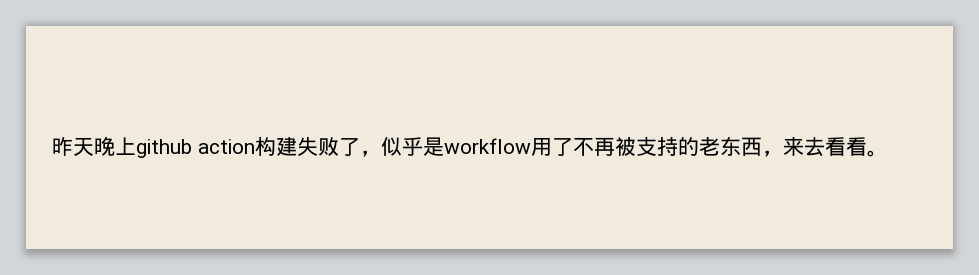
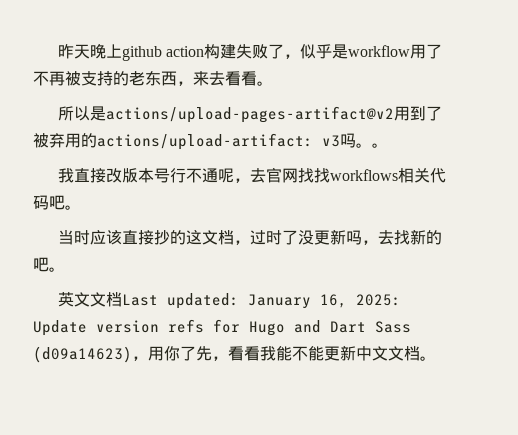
(888, 153) none -> [57,106,442,123] [33,133,388,150] [57,167,446,183] [33,195,81,210] [57,229,442,245] [33,257,65,272] [57,292,401,309] [33,319,411,336] [33,345,436,363] // 所以是actions/upload-pages-artifact@v2用到了被弃用的actions/upload-artifact: v3吗。。 // 我直接改版本号行不通呢，去官网找找workflows相关代码吧。 // 当时应该直接抄的这文档，过时了没更新吗，去找新的吧。 // 英文文档Last updated: January 16, 2025: Update version refs for Hugo and Dart Sass (d09a14623)，用你了先，看看我能不能更新中文文档。

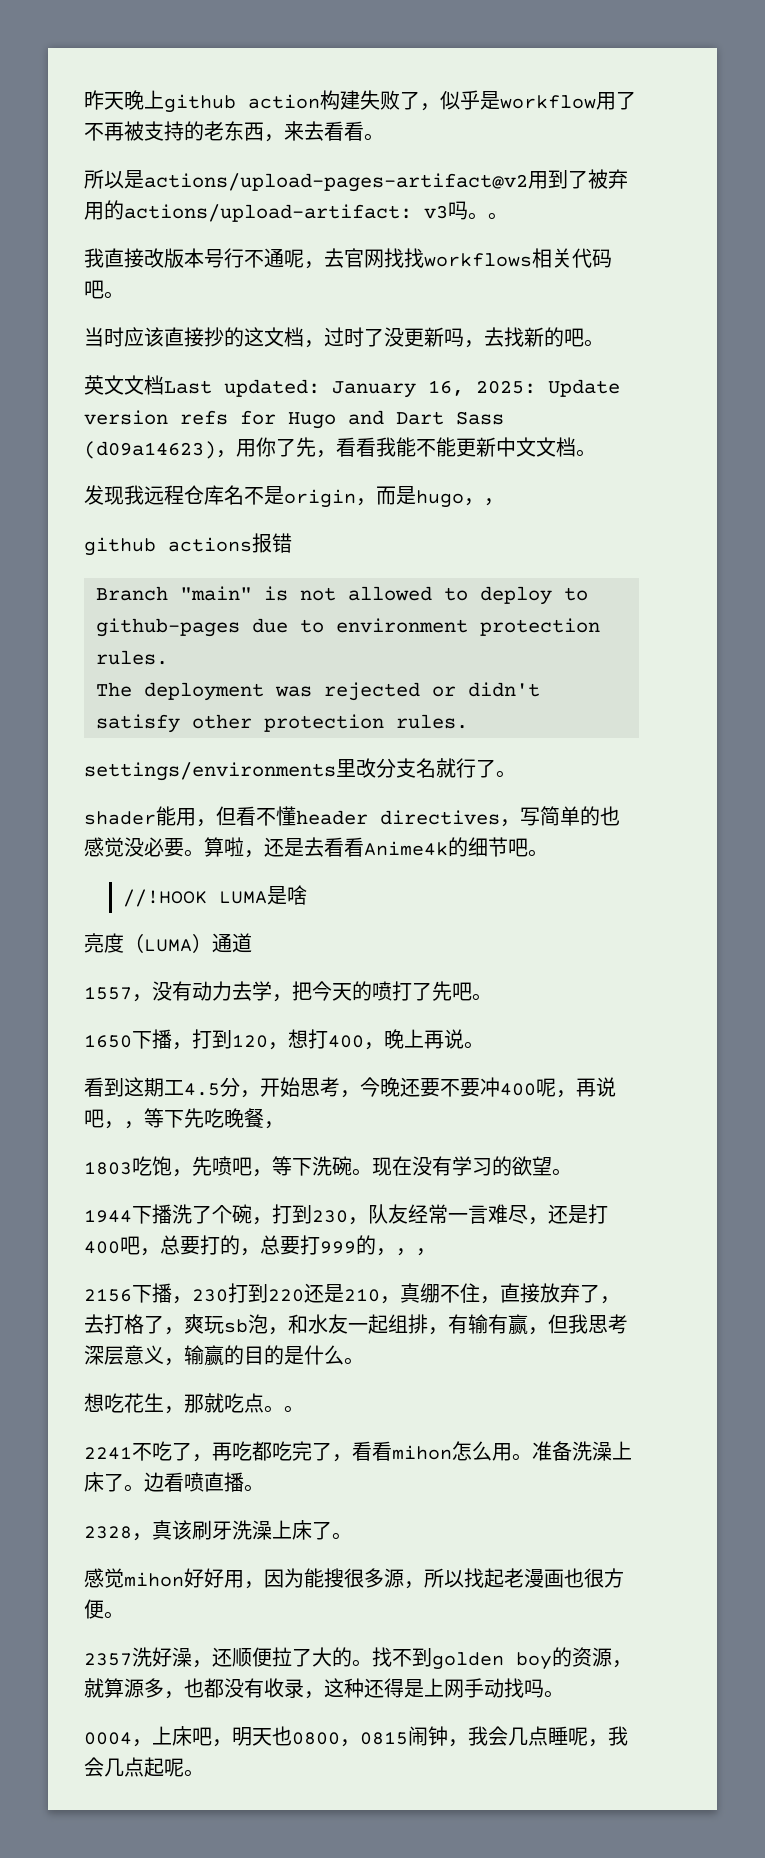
(436, 358) none -> [84,485,504,508] [84,533,292,556] [96,586,588,605] [96,618,600,637] [96,650,168,665] [96,682,540,701] [96,714,468,733] [84,758,516,781] [84,806,620,827] [84,837,548,858] [123,885,308,907] [84,933,252,953] [84,981,492,1002] [84,1029,484,1050] [84,1077,616,1098] [84,1108,284,1129] [84,1156,572,1177] [84,1204,608,1225] [84,1235,436,1256] [84,1283,620,1304] [84,1314,628,1335] [84,1345,364,1366] [84,1393,304,1414] [84,1441,632,1462] [84,1472,264,1492] [84,1520,352,1541] [84,1568,624,1589] [84,1599,124,1619] [84,1647,632,1670] [84,1678,564,1699] [84,1726,628,1747] [84,1757,204,1777] // 发现我远程仓库名不是origin，而是hugo，， // github actions报错 // Branch "main" is not allowed to deploy to github-pages due to environment protection rules. // The deployment was rejected or didn't satisfy other protection rules. // settings/environments里改分支名就行了。 // shader能用，但看不懂header directives，写简单的也感觉没必要。算啦，还是去看看Anime4k的细节吧。 // //!HOOK LUMA是啥 // 亮度（LUMA）通道 // 1557，没有动力去学，把今天的喷打了先吧。 // 1650下播，打到120，想打400，晚上再说。 // 看到这期工4.5分，开始思考，今晚还要不要冲400呢，再说吧，，等下先吃晚餐， // 1803吃饱，先喷吧，等下洗碗。现在没有学习的欲望。 // 1944下播洗了个碗，打到230，队友经常一言难尽，还是打400吧，总要打的，总要打999的，，， // 2156下播，230打到220还是210，真绷不住，直接放弃了，去打格了，爽玩sb泡，和水友一起组排，有输有赢，但我思考深层意义，输赢的目的是什么。 // 想吃花生，那就吃点。。 // 2241不吃了，再吃都吃完了，看看mihon怎么用。准备洗澡上床了。边看喷直播。 // 2328，真该刷牙洗澡上床了。 // 感觉mihon好好用，因为能搜很多源，所以找起老漫画也很方便。 // 2357洗好澡，还顺便拉了大的。找不到golden boy的资源，就算源多，也都没有收录，这种还得是上网手动找吗。 // 0004，上床吧，明天也0800，0815闹钟，我会几点睡呢，我会几点起呢。

